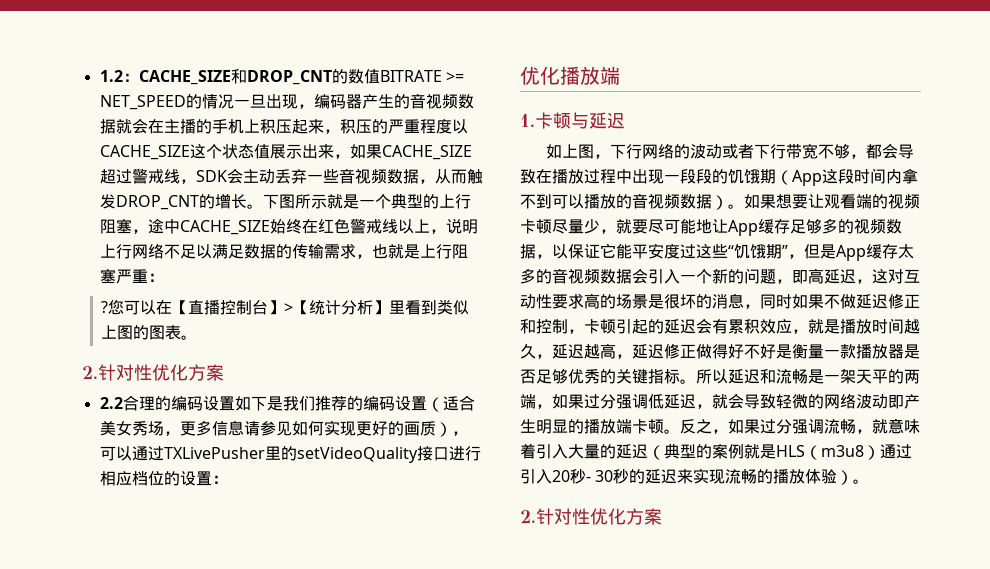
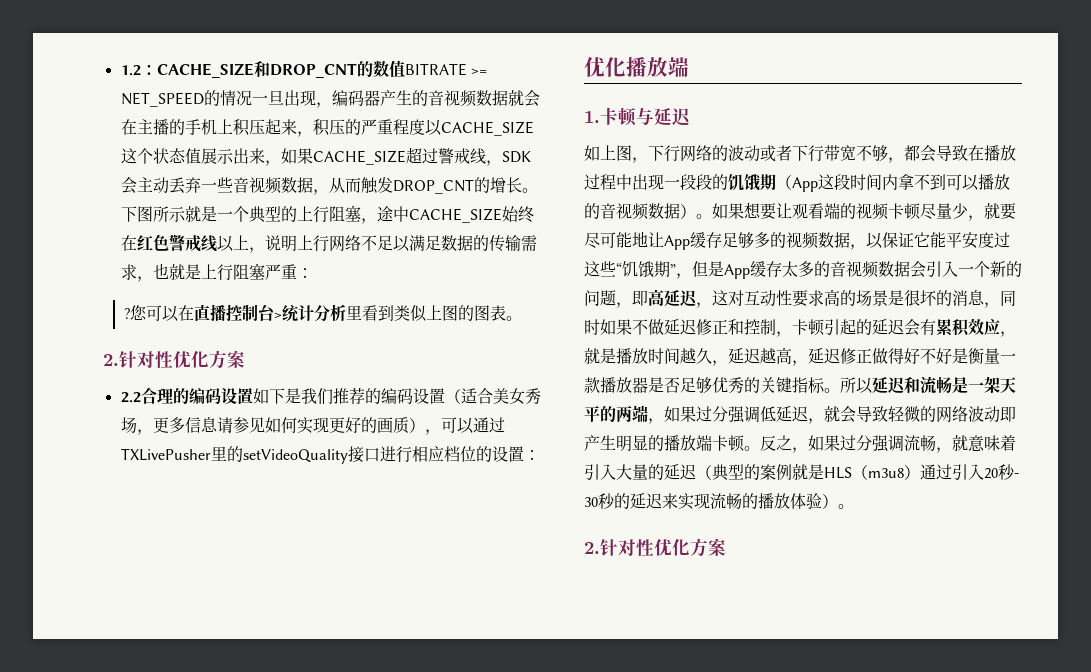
[172,300,189,315] 【 -> (195, 313) none
[268,300,310,315] 】>【 -> [274,312,283,319] >
[373,300,390,315] 】 -> (347, 312) none

